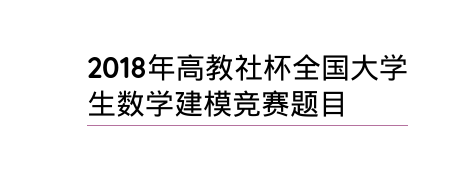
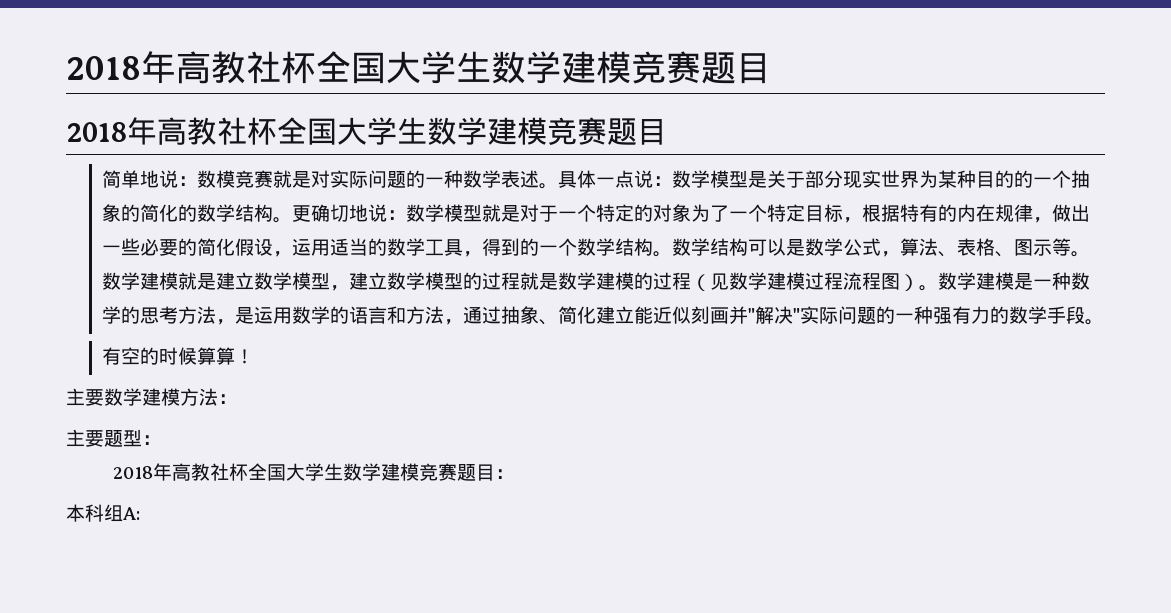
(348, 104) none -> [66,117,667,145] [102,170,1091,189] [102,204,1091,223] [102,238,1091,257] [102,272,1091,291] [102,306,1105,325] [102,347,255,365] [66,388,237,406] [66,429,161,447] [112,463,514,481] [66,504,140,522] // 2018年高教社杯全国大学生数学建模竞赛题目 // 简单地说：数模竞赛就是对实际问题的一种数学表述。具体一点说：数学模型是关于部分现实世界为某种目的的一个抽象的简化的数学结构。更确切地说：数学模型就是对于一个特定的对象为了一个特定目标，根据特有的内在规律，做出一些必要的简化假设，运用适当的数学工具，得到的一个数学结构。数学结构可以是数学公式，算法、表格、图示等。数学建模就是建立数学模型，建立数学模型的过程就是数学建模的过程（见数学建模过程流程图）。数学建模是一种数学的思考方法，是运用数学的语言和方法，通过抽象、简化建立能近似刻画并"解决"实际问题的一种强有力的数学手段。 // 有空的时候算算！ // 主要数学建模方法： // 主要题型： // 2018年高教社杯全国大学生数学建模竞赛题目： // 本科组A:

